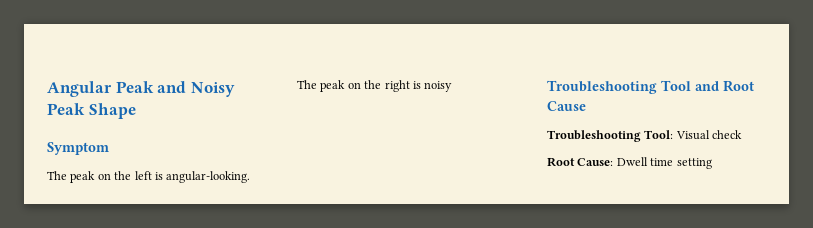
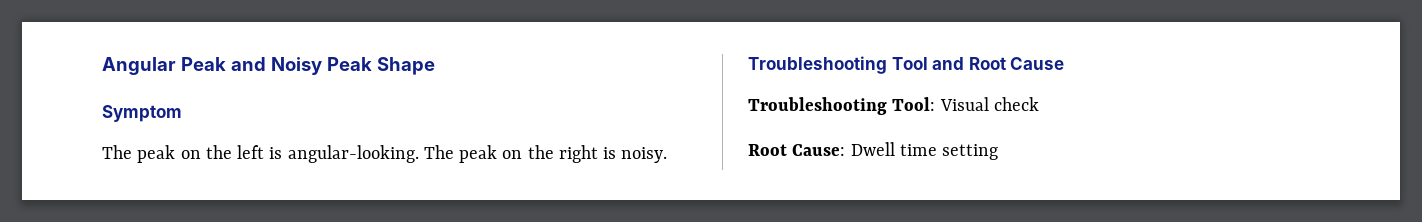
[424,81,453,92] noisy -> [621,147,668,163] noisy.

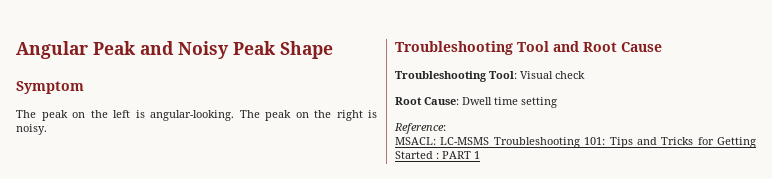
(999, 152) none -> [394,123,446,134] [395,137,756,148] [395,151,480,159] // Reference: // MSACL: LC-MSMS Troubleshooting 101: Tips and Tricks for Getting Started : PART 1

